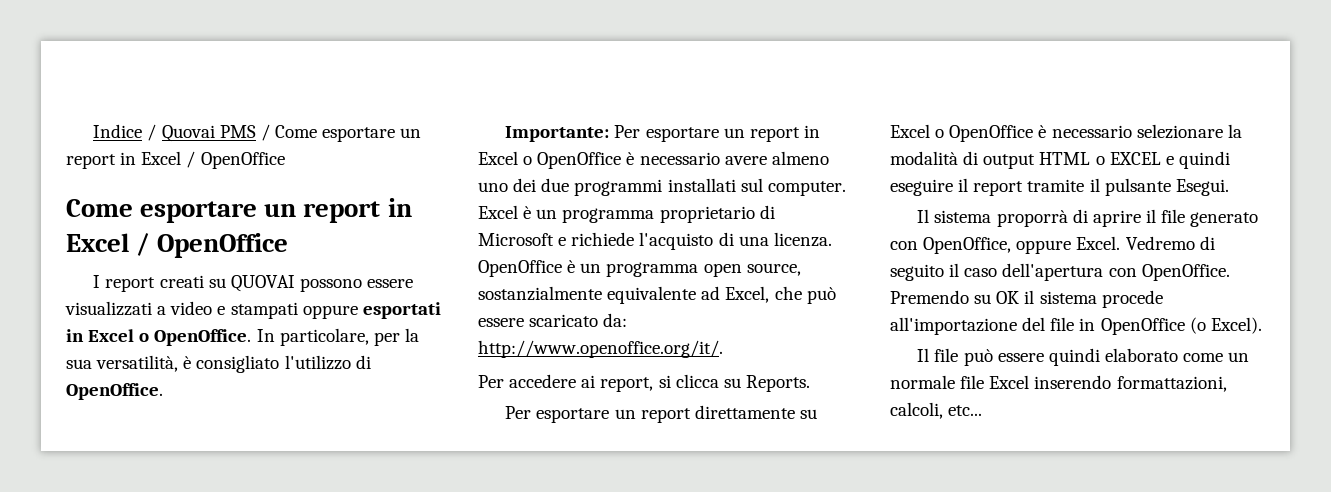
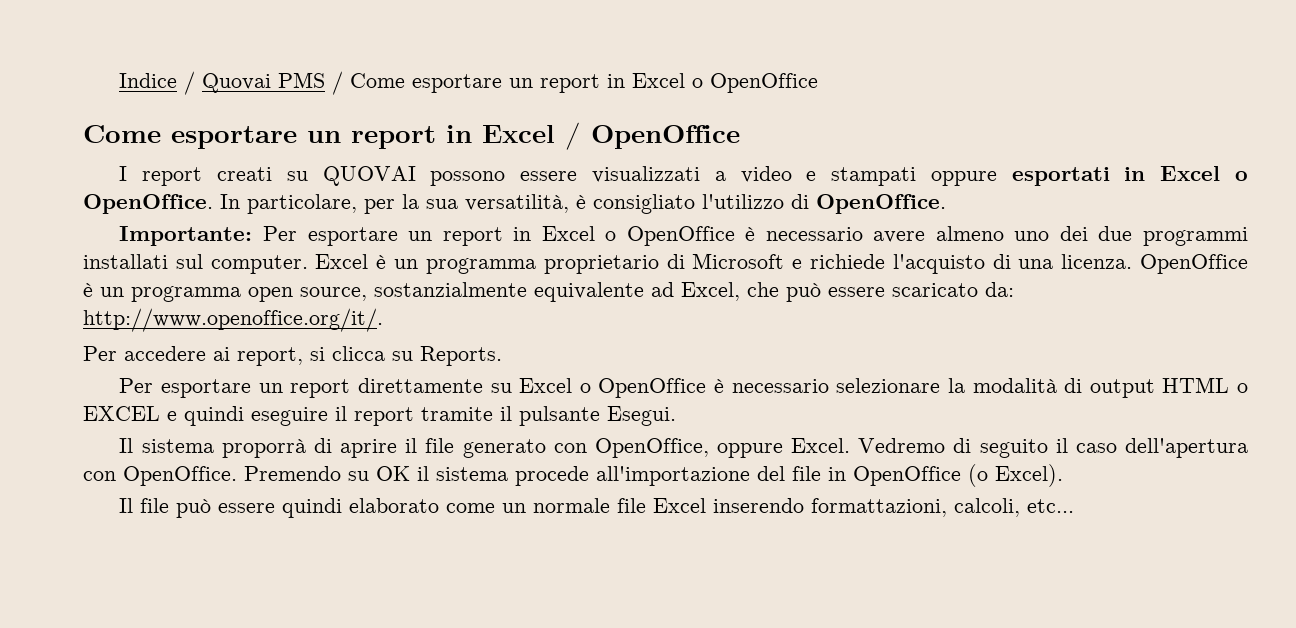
[186,151,196,168] / -> [692,78,704,88] o

